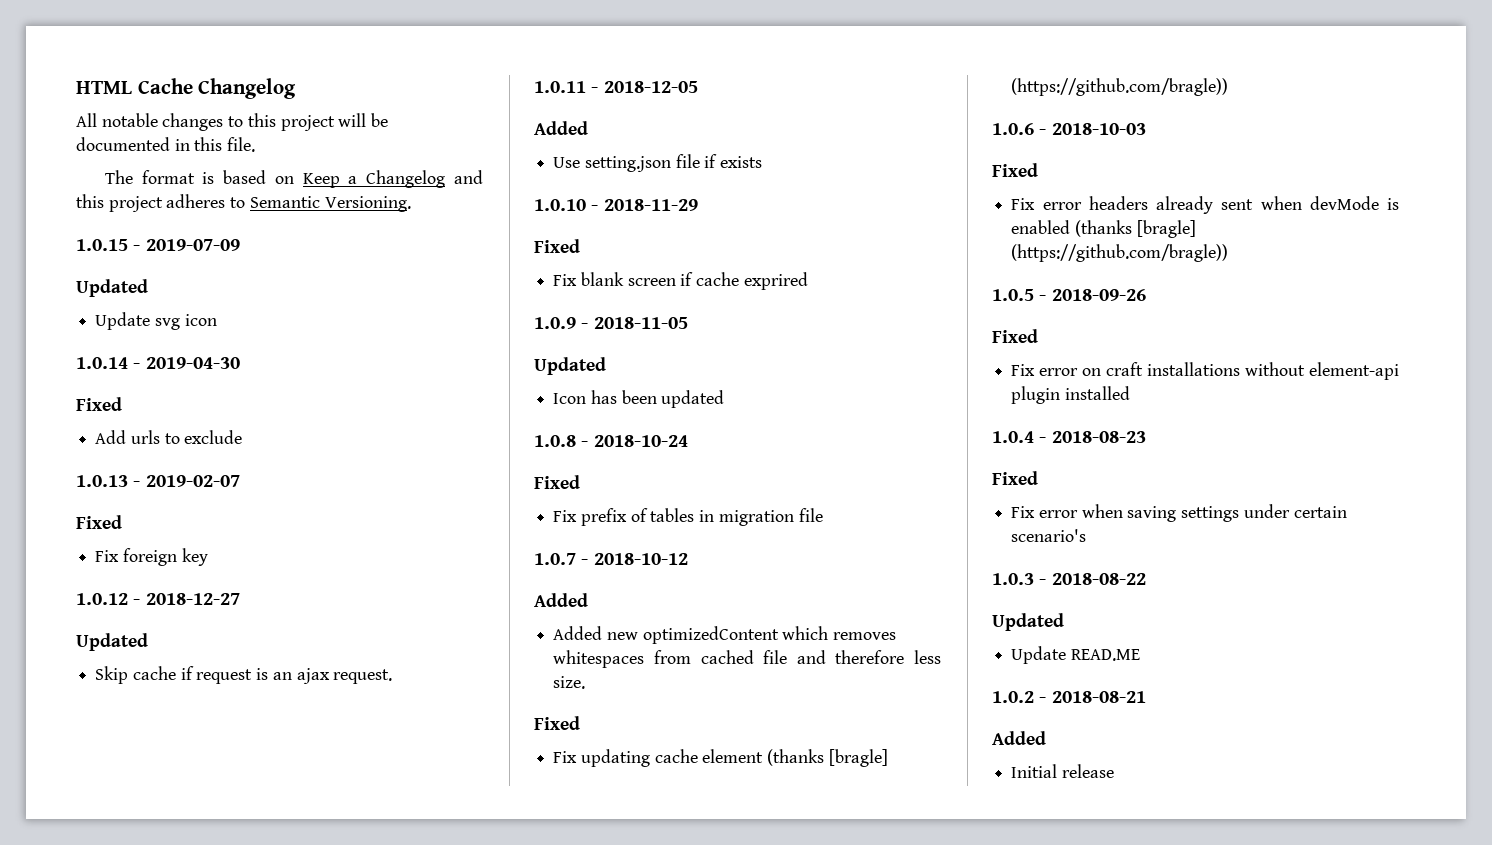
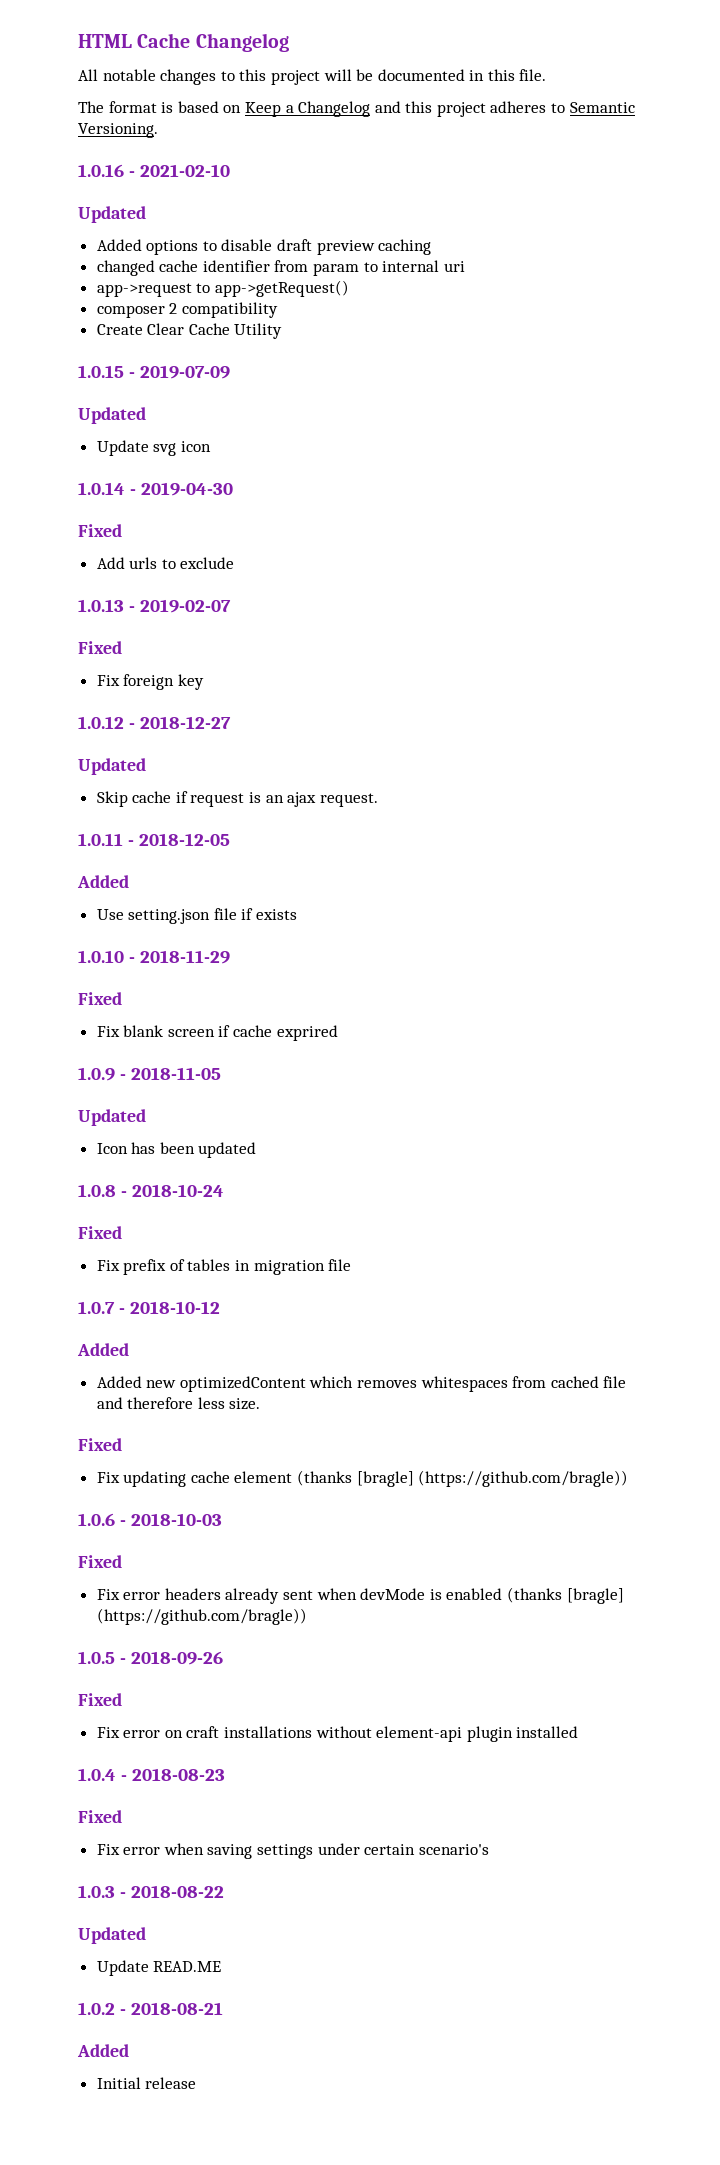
(411, 204) none -> [78,164,230,177] [78,206,146,223] [96,239,432,255] [96,260,465,276] [96,280,349,297] [96,302,278,318] [96,323,283,339] // 1.0.16 - 2021-02-10 // Updated // Added options to disable draft preview caching // changed cache identifier from param to internal uri // app->request to app->getRequest() // composer 2 compatibility // Create Clear Cache Utility

